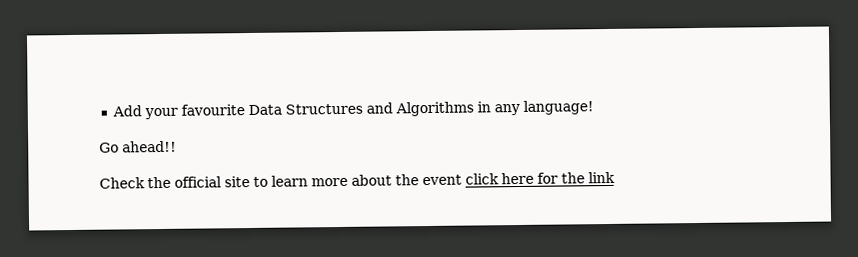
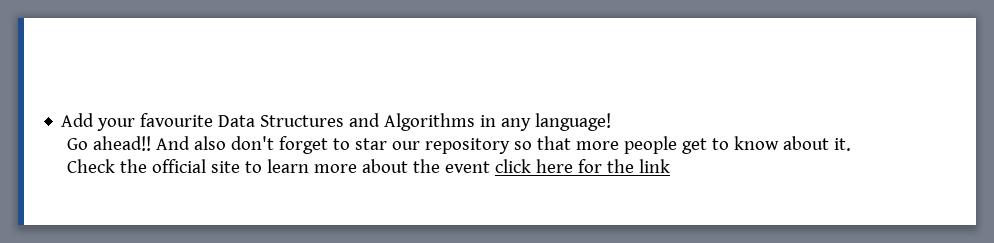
(177, 146) none -> [156,136,852,154] And also don't forget to star our repository so that more people get to know about it.

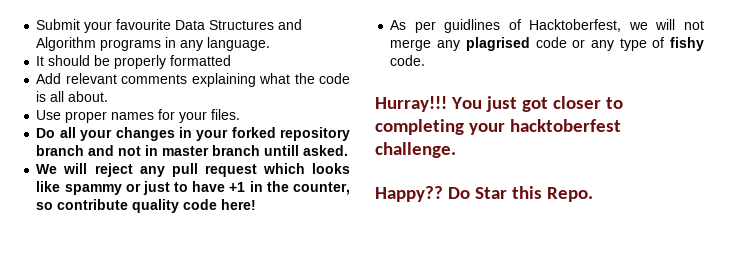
[61,113,95,127] Add -> [36,19,81,30] Submit
[384,113,612,131] [67,136,852,154] [67,159,671,173] Algorithms in any language! // Go ahead!! And also don't forget to star our repository so that more people get to know about it. // Check the official site to learn more about the event click here for the link -> [36,37,271,51] [36,55,232,69] [36,73,350,87] [36,91,109,102] [36,109,241,123] [36,127,350,141] [36,145,349,156] [36,163,350,177] [36,181,350,195] [36,199,257,213] [390,19,704,33] [390,37,704,51] [390,55,426,66] [375,96,623,112] [375,119,621,135] [375,142,456,158] [375,186,593,202] Algorithm programs in any language. // It should be properly formatted // Add relevant comments explaining what the code is all about. // Use proper names for your files. // Do all your changes in your forked repository branch and not in master branch untill asked. // We will reject any pull request which looks like spammy or just to have +1 in the counter, so contribute quality code here! // As per guidlines of Hacktoberfest, we will not merge any plagrised code or any type of fishy code. // Hurray!!! You just got closer to completing your hacktoberfest challenge. // Happy?? Do Star this Repo.

